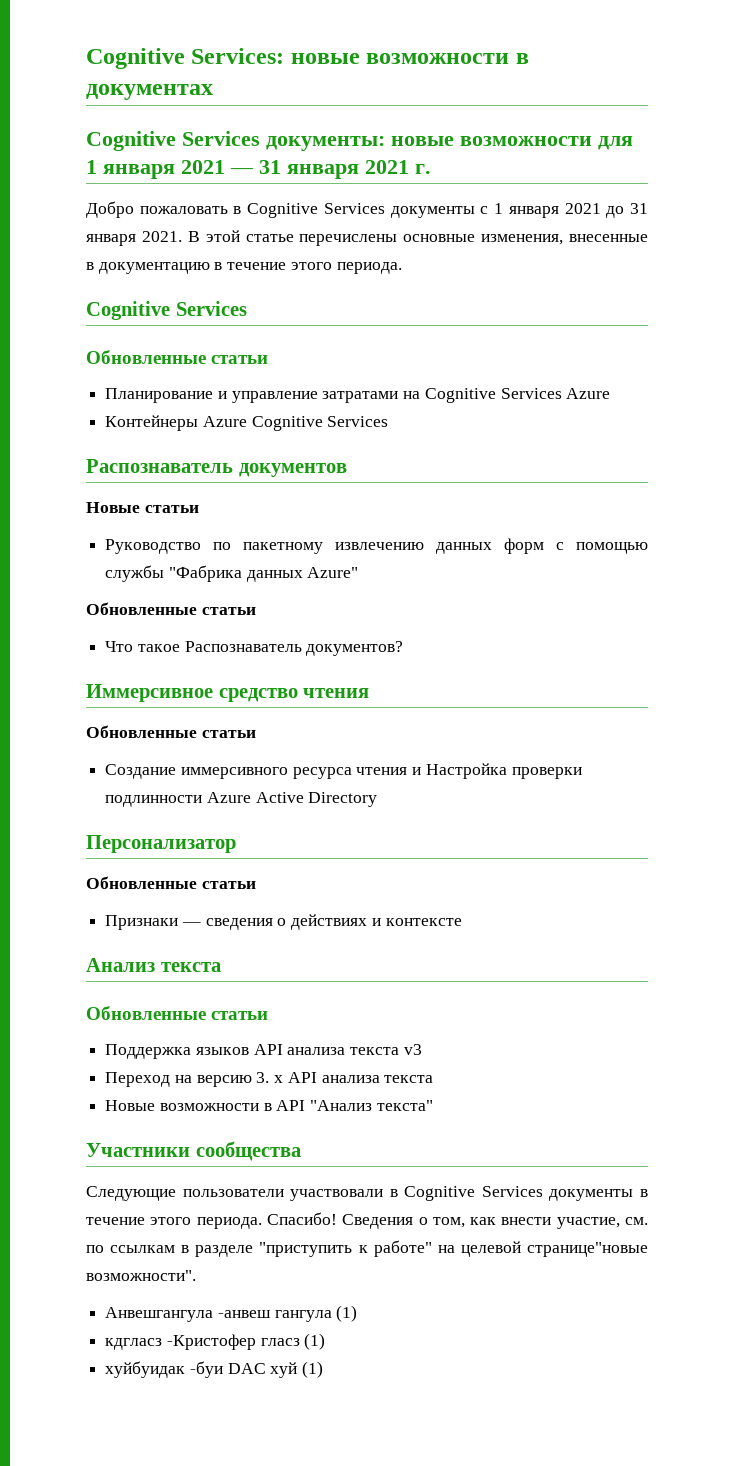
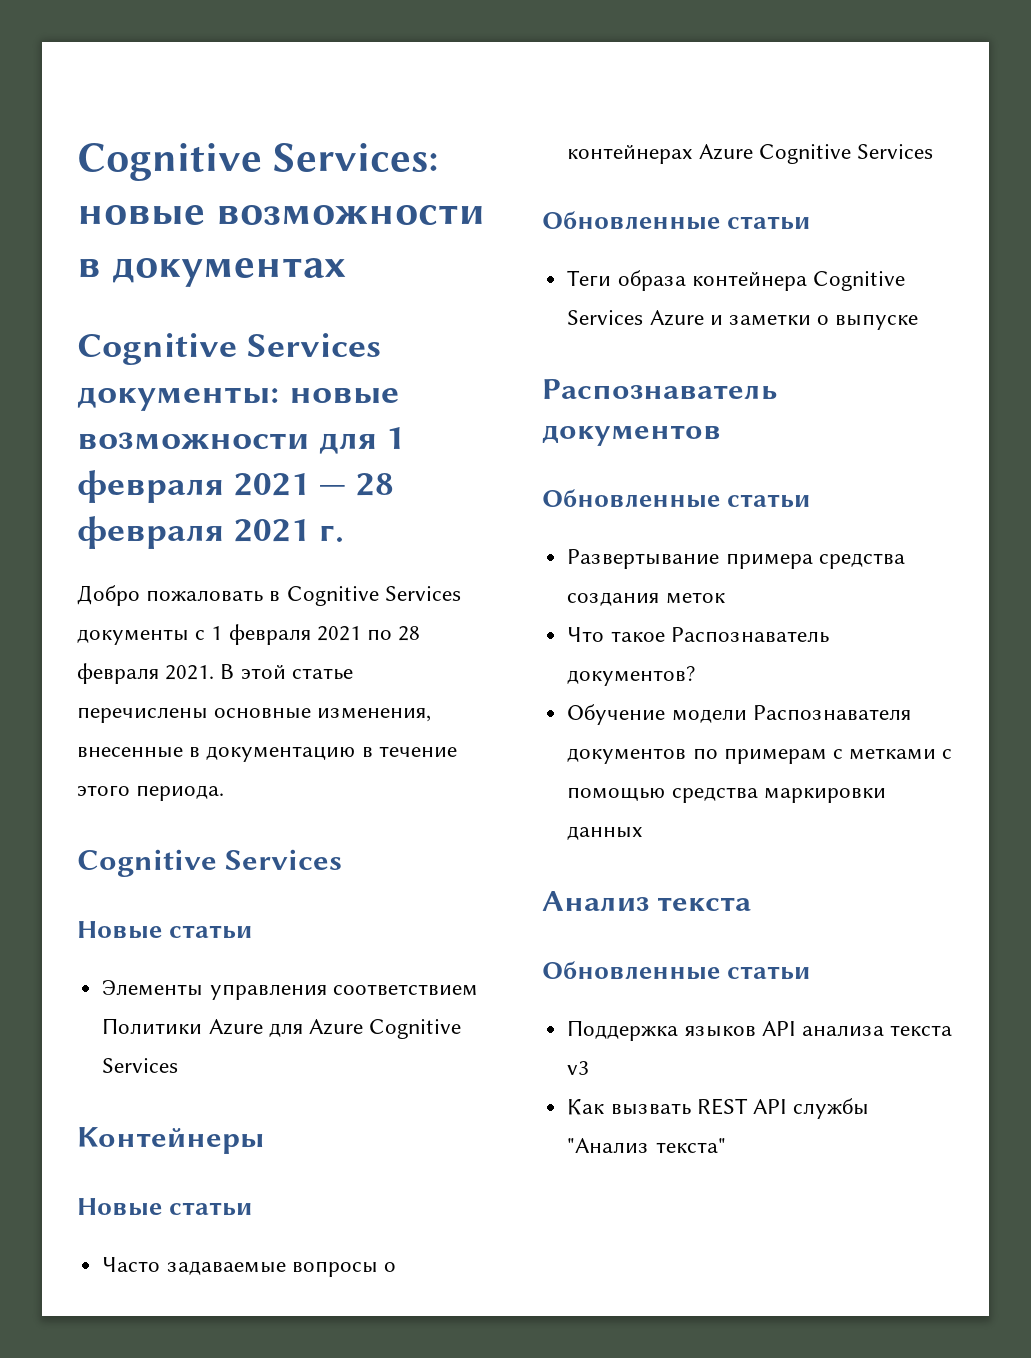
[103,164,175,179] января -> [77,470,224,503] февраля
[259,160,359,179] 31 января -> [356,473,395,496] [77,516,224,549] 28 февраля
[508,203,649,218] [86,234,136,246] января 2021 до 31 января -> [228,624,421,645] [77,663,159,684] февраля 2021 по 28 февраля
[86,350,269,364] [105,388,611,403] [105,415,389,431] [86,459,347,477] [86,502,199,513] [105,538,648,554] [105,565,359,582] [86,602,256,615] [105,641,404,656] [86,684,370,702] [86,725,256,738] [105,763,582,779] [105,792,378,807] [86,835,236,853] [86,876,256,889] [105,914,462,930] Обновленные статьи // Планирование и управление затратами на Cognitive Services Azure // Контейнеры Azure Cognitive Services // Распознаватель документов // Новые статьи // Руководство по пакетному извлечению данных форм с помощью службы "Фабрика данных Azure" // Обновленные статьи // Что такое Распознаватель документов? // Иммерсивное средство чтения // Обновленные статьи // Создание иммерсивного ресурса чтения и Настройка проверки подлинности Azure Active Directory // Персонализатор // Обновленные статьи // Признаки — сведения о действиях и контексте -> [77,921,253,939] [102,980,478,1000] [102,1018,462,1039] [102,1058,179,1073] [77,1127,265,1154] [77,1198,253,1216] [102,1257,396,1277] [567,144,933,164] [542,211,811,230] [567,270,905,291] [567,310,919,330] [542,379,777,400] [542,425,721,446] [542,489,811,508] [567,549,905,569] [567,592,725,606] [567,627,829,643] [567,666,696,686] [567,704,911,725] [567,748,953,764] [567,787,886,803] [567,826,643,840] Новые статьи // Элементы управления соответствием Политики Azure для Azure Cognitive Services // Контейнеры // Новые статьи // Часто задаваемые вопросы о контейнерах Azure Cognitive Services // Обновленные статьи // Теги образа контейнера Cognitive Services Azure и заметки о выпуске // Распознаватель документов // Обновленные статьи // Развертывание примера средства создания меток // Что такое Распознаватель документов? // Обучение модели Распознавателя документов по примерам с метками с помощью средства маркировки данных
[105,1072,434,1087] [105,1100,433,1111] [86,1141,301,1161] [86,1186,648,1201] [86,1212,648,1229] [86,1240,648,1257] [86,1270,196,1281] [105,1305,358,1322] [105,1333,326,1350] [105,1361,324,1378] Переход на версию 3. x API анализа текста // Новые возможности в API "Анализ текста" // Участники сообщества // Следующие пользователи участвовали в Cognitive Services документы в течение этого периода. Спасибо! Сведения о том, как внести участие, см. по ссылкам в разделе "приступить к работе" на целевой странице"новые возможности". // Анвешгангула -анвеш гангула (1) // кдгласз -Кристофер гласз (1) // хуйбуидак -буи DAC хуй (1) -> [567,1098,870,1119] [567,1138,726,1153] Как вызвать REST API службы "Анализ текста"

